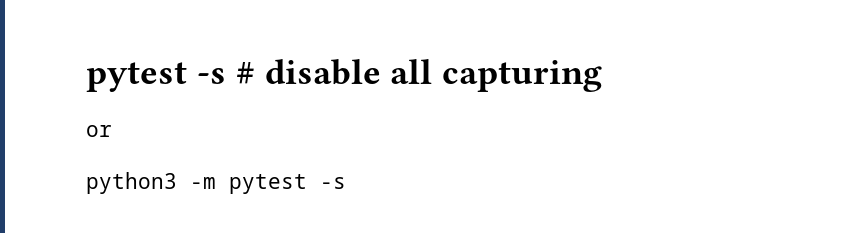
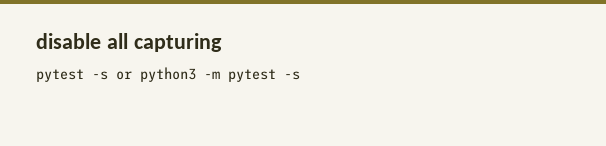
[86,62,255,92] pytest -s # -> (36, 41) none
(603, 76) none -> [36,69,108,82] pytest -s
(112, 131) // -> (132, 75) none

